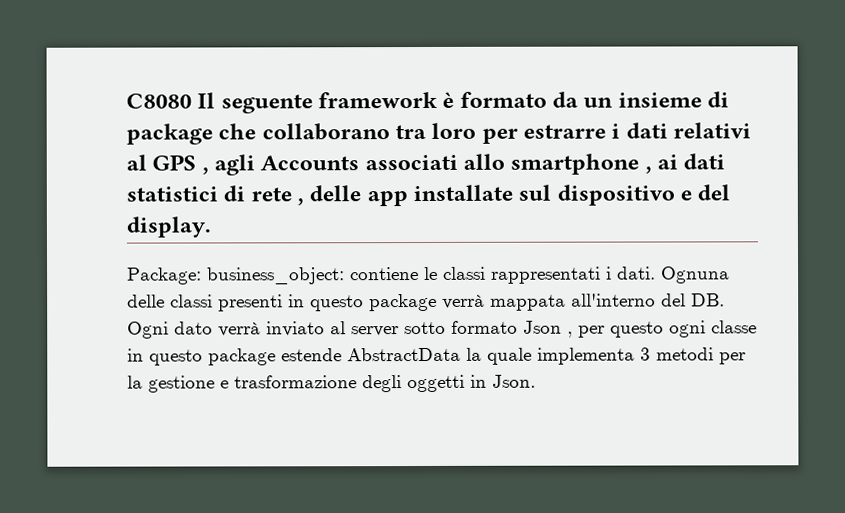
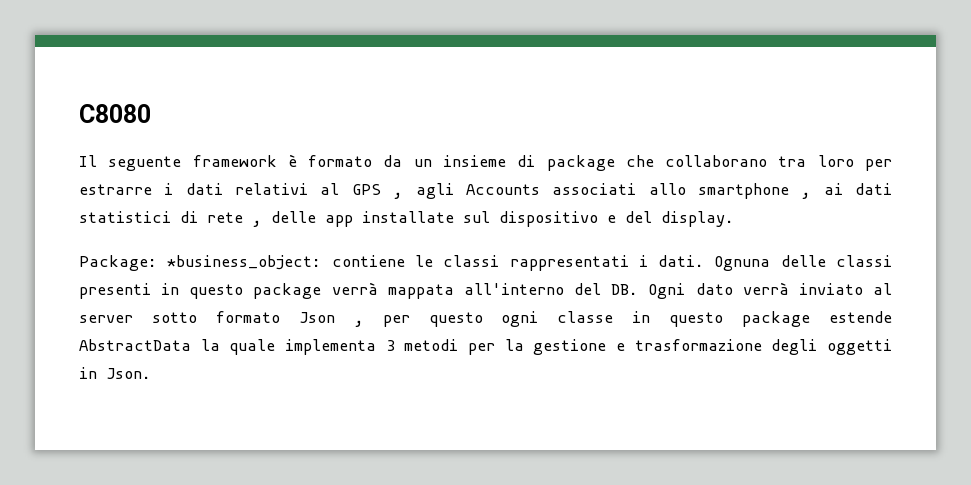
(192, 101) none -> (151, 113) //
[207,267,345,285] business_object: -> [167,255,322,270] *business_object:

